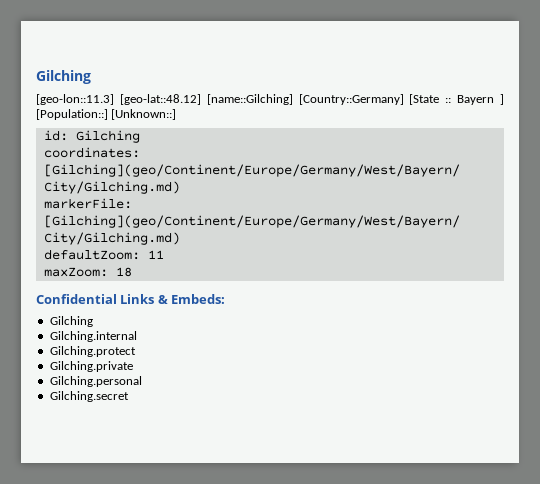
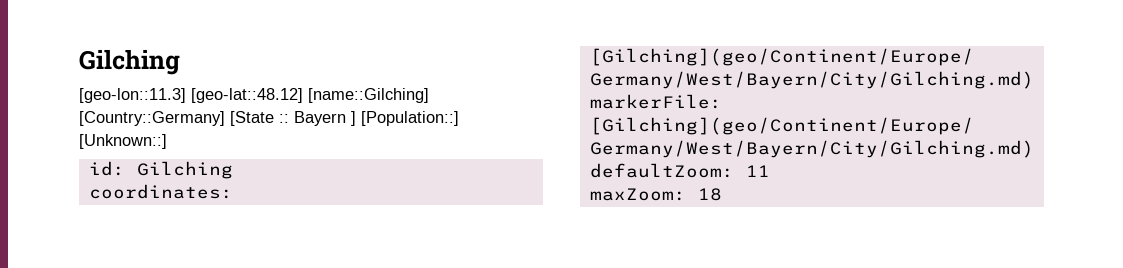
[36,294,226,304] [49,316,93,327] [49,331,137,342] [49,346,136,357] [49,361,133,372] [49,376,142,387] [49,391,129,402] // Confidential Links & Embeds: // Gilching // Gilching.internal // Gilching.protect // Gilching.private // Gilching.personal // Gilching.secret -> (722, 194) none

